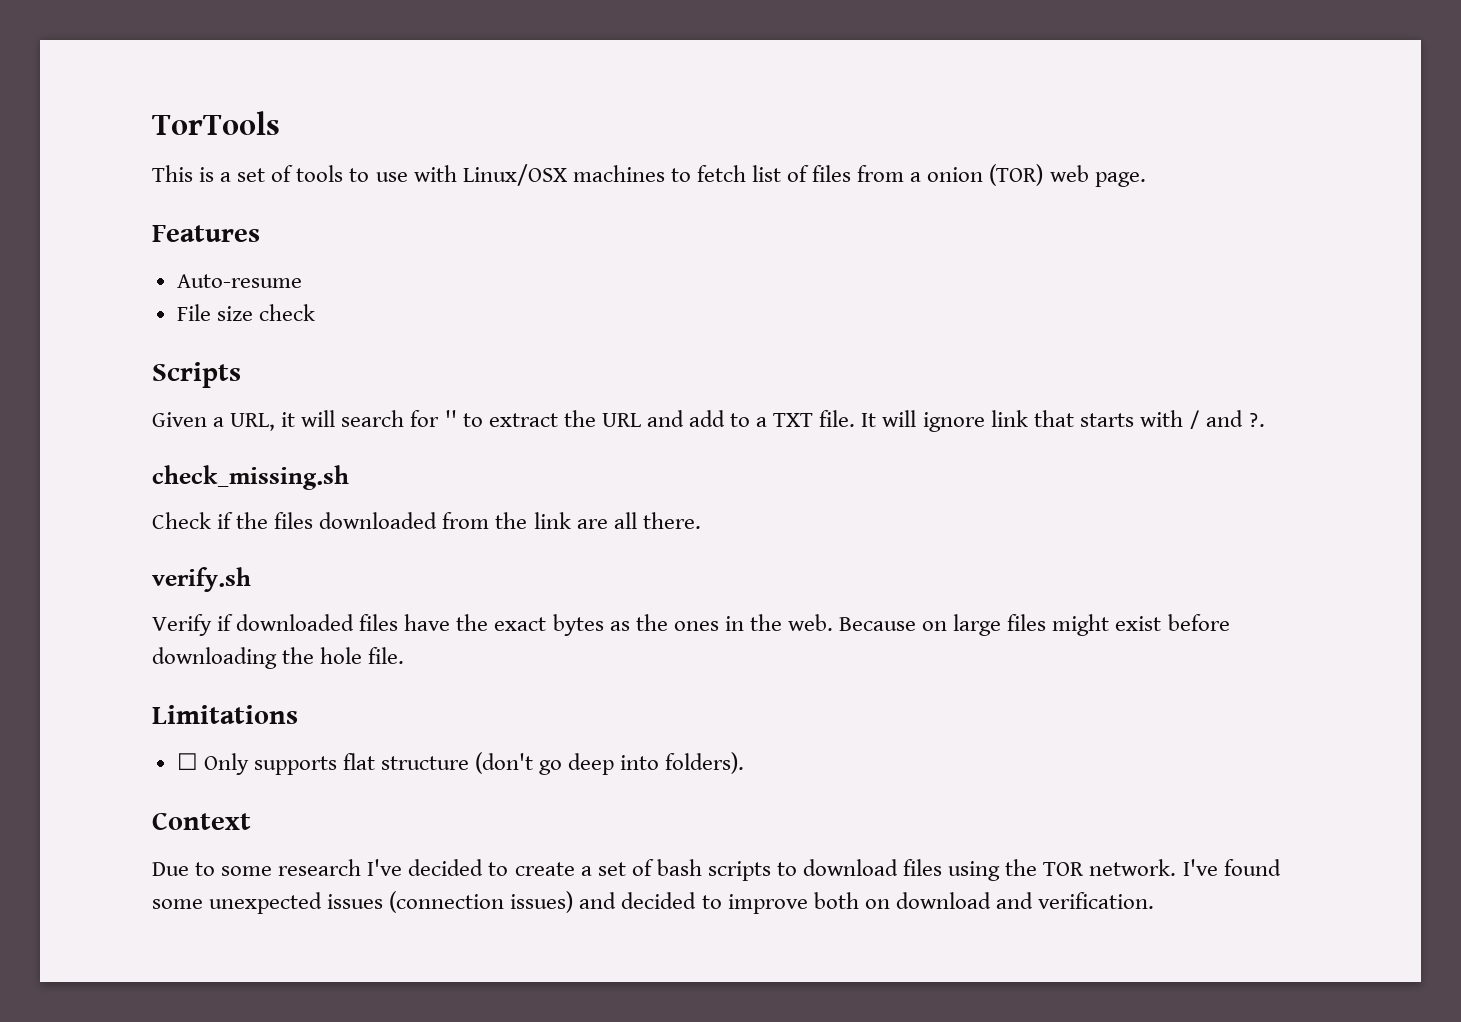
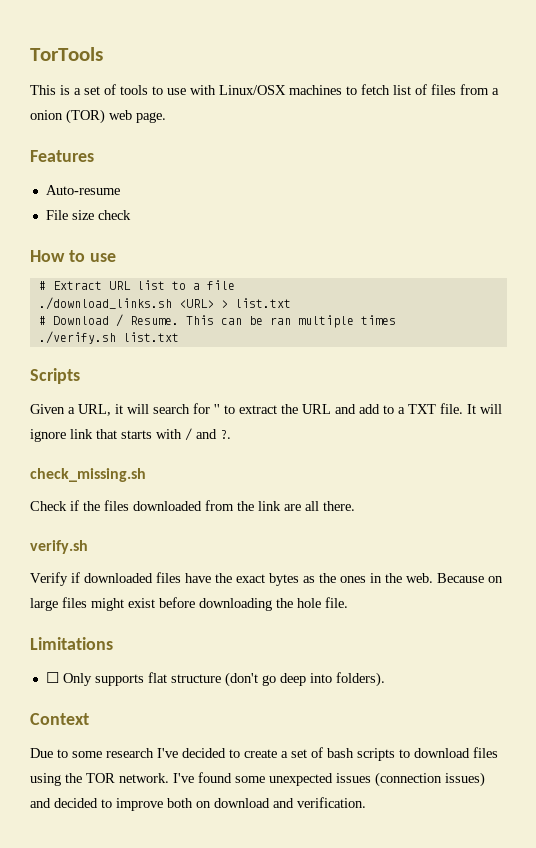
(315, 312) none -> [30,250,116,262] [38,280,235,290] [38,297,291,310] [38,314,396,328] [38,331,179,344] // How to use // # Extract URL list to a file // ./download_links.sh <URL> > list.txt // # Download / Resume. This can be ran multiple times // ./verify.sh list.txt

